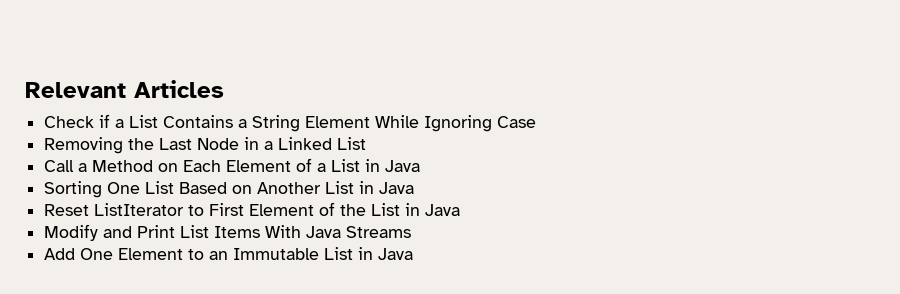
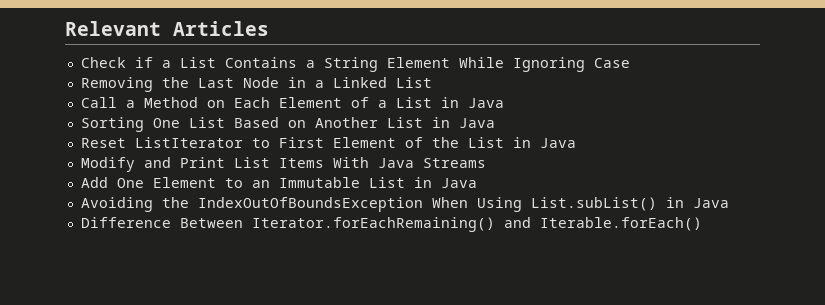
(414, 254) none -> [80,197,729,212] [80,217,702,232] // Avoiding the IndexOutOfBoundsException When Using List.subList() in Java // Difference Between Iterator.forEachRemaining() and Iterable.forEach()

